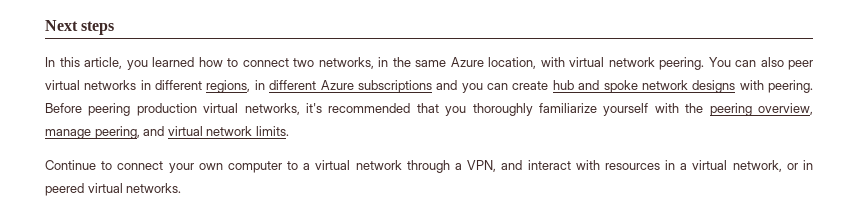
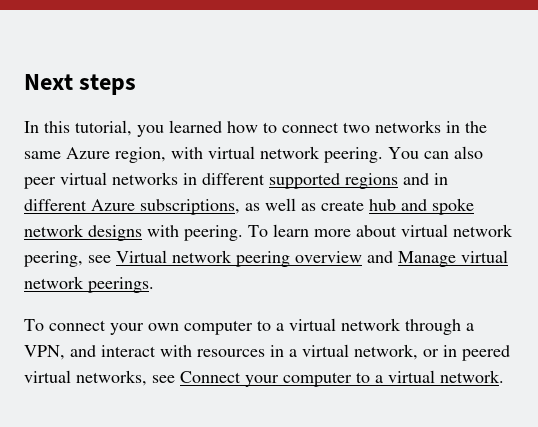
[84,57,122,69] article, -> [75,120,132,136] tutorial,
[318,57,374,69] networks, -> [375,120,441,133] networks
[488,57,536,69] location, -> [115,147,166,163] region,
[206,80,509,93] regions, in different Azure subscriptions and you can -> [269,173,448,189] [24,198,316,215] supported regions and in different Azure subscriptions, as well as
[45,103,813,116] [45,126,289,139] [45,160,113,170] Before peering production virtual networks, it's recommended that you thoroughly familiarize yourself with the peering overview, manage peering, and virtual network limits. // Continue to -> [248,224,513,237] [24,250,508,267] [24,276,154,293] [24,319,44,331] To learn more about virtual network peering, see Virtual network peering overview and Manage virtual network peerings. // To
[126,183,182,193] networks. -> [76,370,504,387] networks, see Connect your computer to a virtual network.

